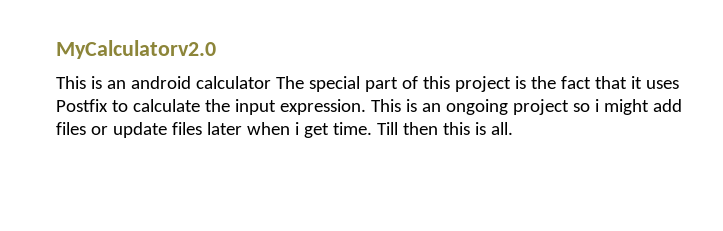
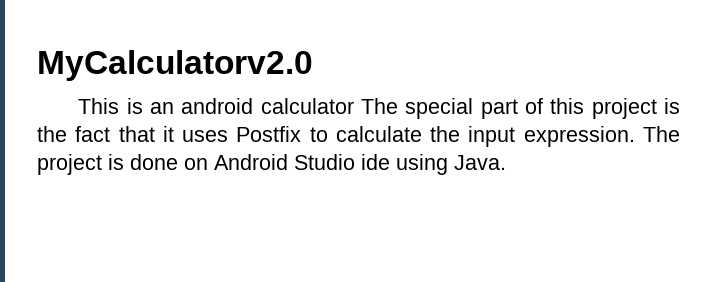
[370,99,682,115] [56,122,513,138] This is an ongoing project so i might add files or update files later when i get time. Till then this is all. -> [642,126,680,142] [37,154,506,175] The project is done on Android Studio ide using Java.

